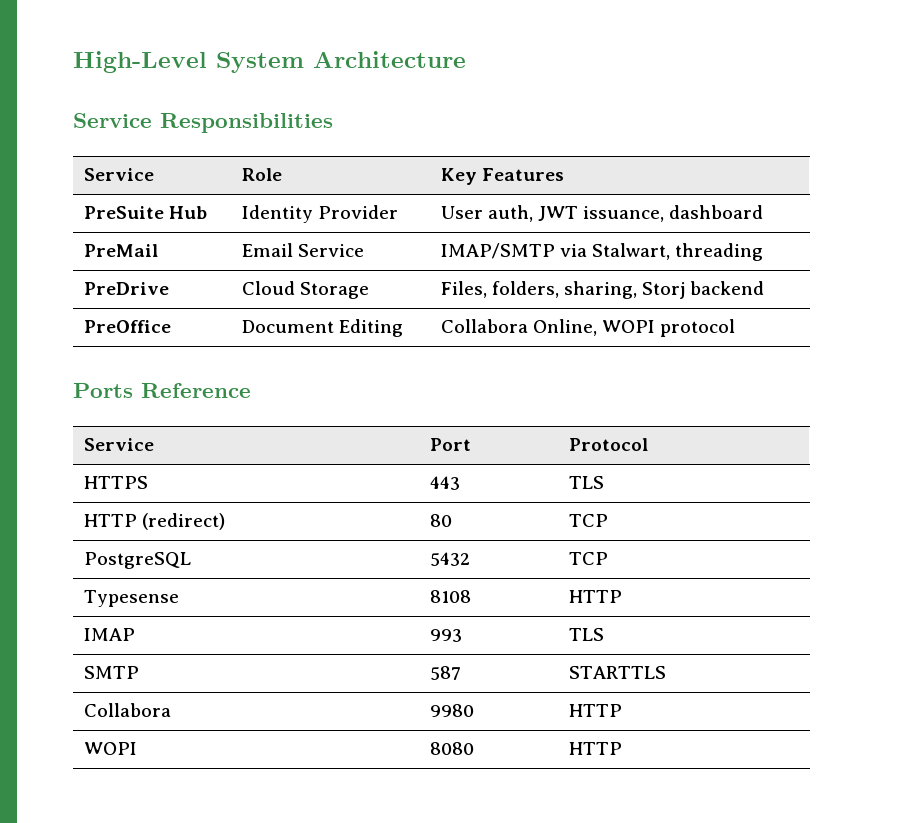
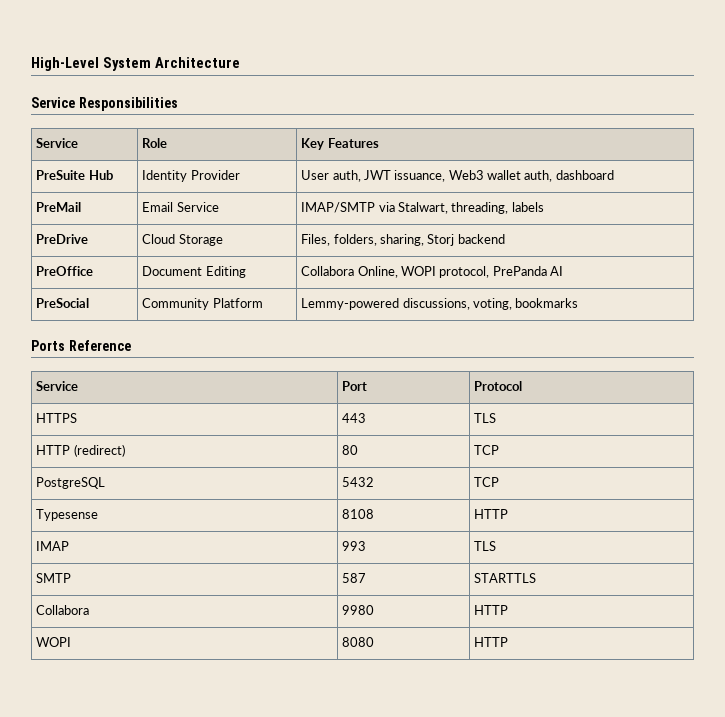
(665, 214) none -> [448,170,553,182] Web3 wallet auth,
[675,243,764,261] threading -> [451,202,544,214] threading, labels
[660,319,736,337] protocol -> [439,266,564,278] [36,298,90,308] [142,298,263,310] [301,298,579,310] protocol, PrePanda AI // PreSocial | Community Platform | Lemmy-powered discussions, voting, bookmarks

